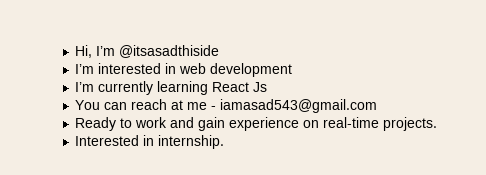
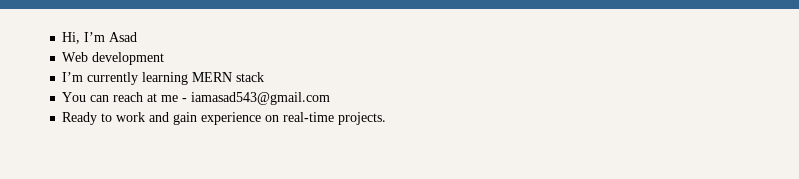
[119,45,220,58] [75,63,207,74] @itsasadthiside // I’m interested in web -> [109,32,138,42] [62,52,89,62] Asad // Web
[212,82,268,92] React Js -> [192,72,265,82] MERN stack
[75,135,225,149] // Interested in internship. -> (387, 118) none

